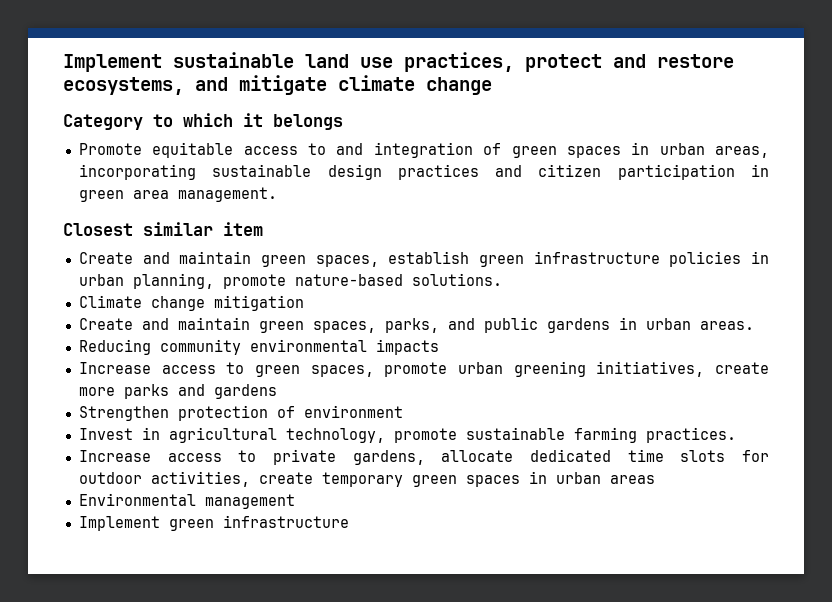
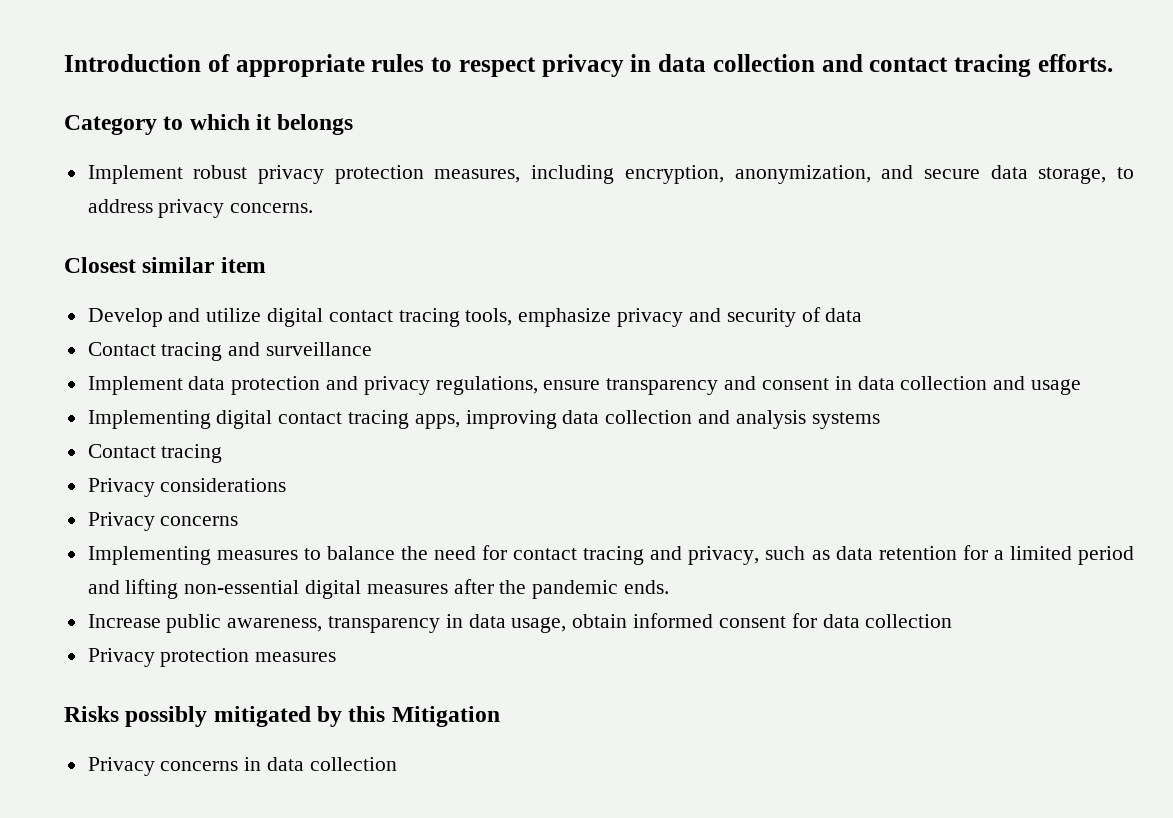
[63,52,734,72] [63,75,492,95] Implement sustainable land use practices, protect and restore ecosystems, and mitigate climate change -> [64,54,1113,77] Introduction of appropriate rules to respect privacy in data collection and contact tracing efforts.
[78,142,770,158] [78,164,769,180] [78,187,277,202] [63,222,263,236] [78,251,769,267] [78,273,502,289] [78,295,304,311] [78,317,754,333] [78,339,439,355] [78,361,769,377] [78,384,277,399] [78,405,403,421] [78,427,736,443] [78,449,769,465] [78,471,655,487] [78,493,295,509] [78,515,349,531] Promote equitable access to and integration of green spaces in urban areas, incorporating sustainable design practices and citizen participation in green area management. // Closest similar item // Create and maintain green spaces, establish green infrastructure policies in urban planning, promote nature-based solutions. // Climate change mitigation // Create and maintain green spaces, parks, and public gardens in urban areas. // Reducing community environmental impacts // Increase access to green spaces, promote urban greening initiatives, create more parks and gardens // Strengthen protection of environment // Invest in agricultural technology, promote sustainable farming practices. // Increase access to private gardens, allocate dedicated time slots for outdoor activities, create temporary green spaces in urban areas // Environmental management // Implement green infrastructure -> [87,165,1134,184] [87,199,314,218] [64,257,266,273] [87,307,863,327] [87,342,373,361] [87,376,1081,395] [87,410,880,429] [87,444,223,463] [87,478,287,497] [87,512,239,531] [87,545,1135,565] [87,579,670,599] [87,613,953,633] [87,648,337,667] [64,706,500,727] [87,757,397,776] Implement robust privacy protection measures, including encryption, anonymization, and secure data storage, to address privacy concerns. // Closest similar item // Develop and utilize digital contact tracing tools, emphasize privacy and security of data // Contact tracing and surveillance // Implement data protection and privacy regulations, ensure transparency and consent in data collection and usage // Implementing digital contact tracing apps, improving data collection and analysis systems // Contact tracing // Privacy considerations // Privacy concerns // Implementing measures to balance the need for contact tracing and privacy, such as data retention for a limited period and lifting non-essential digital measures after the pandemic ends. // Increase public awareness, transparency in data usage, obtain informed consent for data collection // Privacy protection measures // Risks possibly mitigated by this Mitigation // Privacy concerns in data collection

